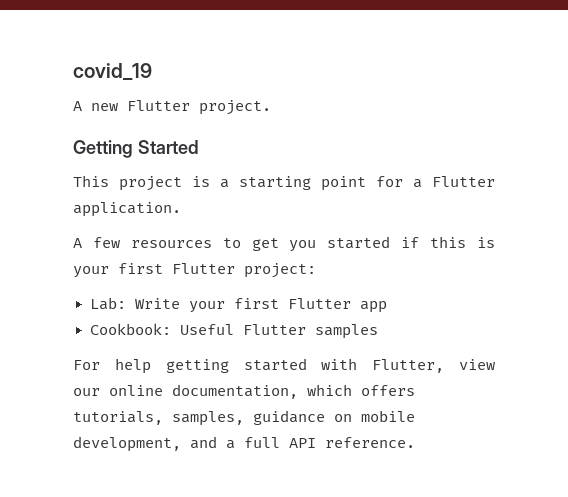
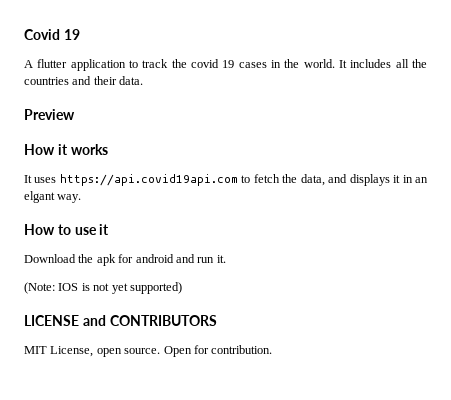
[73,63,152,81] [73,100,271,115] [73,140,199,158] [73,175,495,191] [73,202,181,217] [73,236,496,252] [73,263,316,278] [89,297,387,313] [89,323,378,339] [73,358,495,374] [73,384,415,399] [73,410,415,426] [73,436,415,452] covid_19 // A new Flutter project. // Getting Started // This project is a starting point for a Flutter application. // A few resources to get you started if this is your first Flutter project: // Lab: Write your first Flutter app // Cookbook: Useful Flutter samples // For help getting started with Flutter, view our online documentation, which offers tutorials, samples, guidance on mobile development, and a full API reference. -> [24,29,80,40] [24,59,427,71] [24,76,144,85] [24,109,75,120] [24,144,108,155] [24,174,428,186] [24,191,82,203] [24,224,110,235] [24,254,226,266] [24,282,182,294] [24,315,217,326] [24,345,273,357] Covid 19 // A flutter application to track the covid 19 cases in the world. It includes all the countries and their data. // Preview // How it works // It uses https://api.covid19api.com to fetch the data, and displays it in an elgant way. // How to use it // Download the apk for android and run it. // (Note: IOS is not yet supported) // LICENSE and CONTRIBUTORS // MIT License, open source. Open for contribution.

